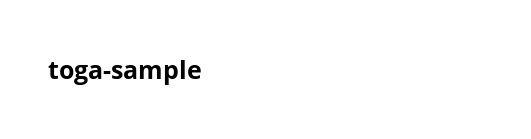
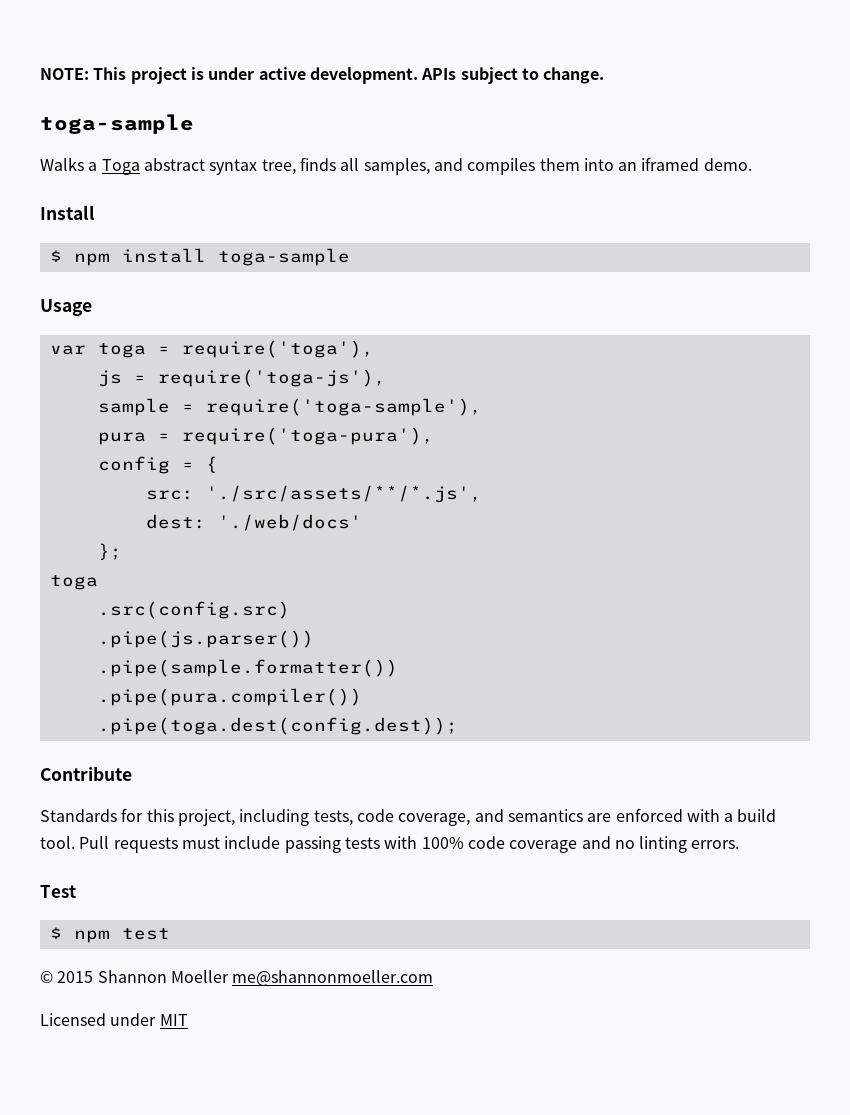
[48,60,202,85] toga-sample -> [40,67,605,84] [40,114,194,134] [40,157,752,175] [40,205,95,220] [49,248,350,266] [40,299,92,316] [49,340,374,358] [97,369,386,387] [97,398,482,416] [97,427,434,445] [97,456,218,474] [145,485,482,503] [145,514,362,531] [97,543,122,560] [49,575,98,590] [97,601,290,619] [97,630,314,648] [97,659,398,677] [97,688,362,706] [97,717,458,735] [40,767,132,781] [40,808,777,826] [40,836,740,853] [40,885,76,898] [49,927,170,943] [40,970,434,986] [40,1013,188,1026] NOTE: This project is under active development. APIs subject to change. // toga-sample // Walks a Toga abstract syntax tree, finds all samples, and compiles them into an iframed demo. // Install // $ npm install toga-sample // Usage // var toga = require('toga'), // js = require('toga-js'), // sample = require('toga-sample'), // pura = require('toga-pura'), // config = { // src: './src/assets/**/*.js', // dest: './web/docs' // }; // toga // .src(config.src) // .pipe(js.parser()) // .pipe(sample.formatter()) // .pipe(pura.compiler()) // .pipe(toga.dest(config.dest)); // Contribute // Standards for this project, including tests, code coverage, and semantics are enforced with a build tool. Pull requests must include passing tests with 100% code coverage and no linting errors. // Test // $ npm test // © 2015 Shannon Moeller me@shannonmoeller.com // Licensed under MIT

